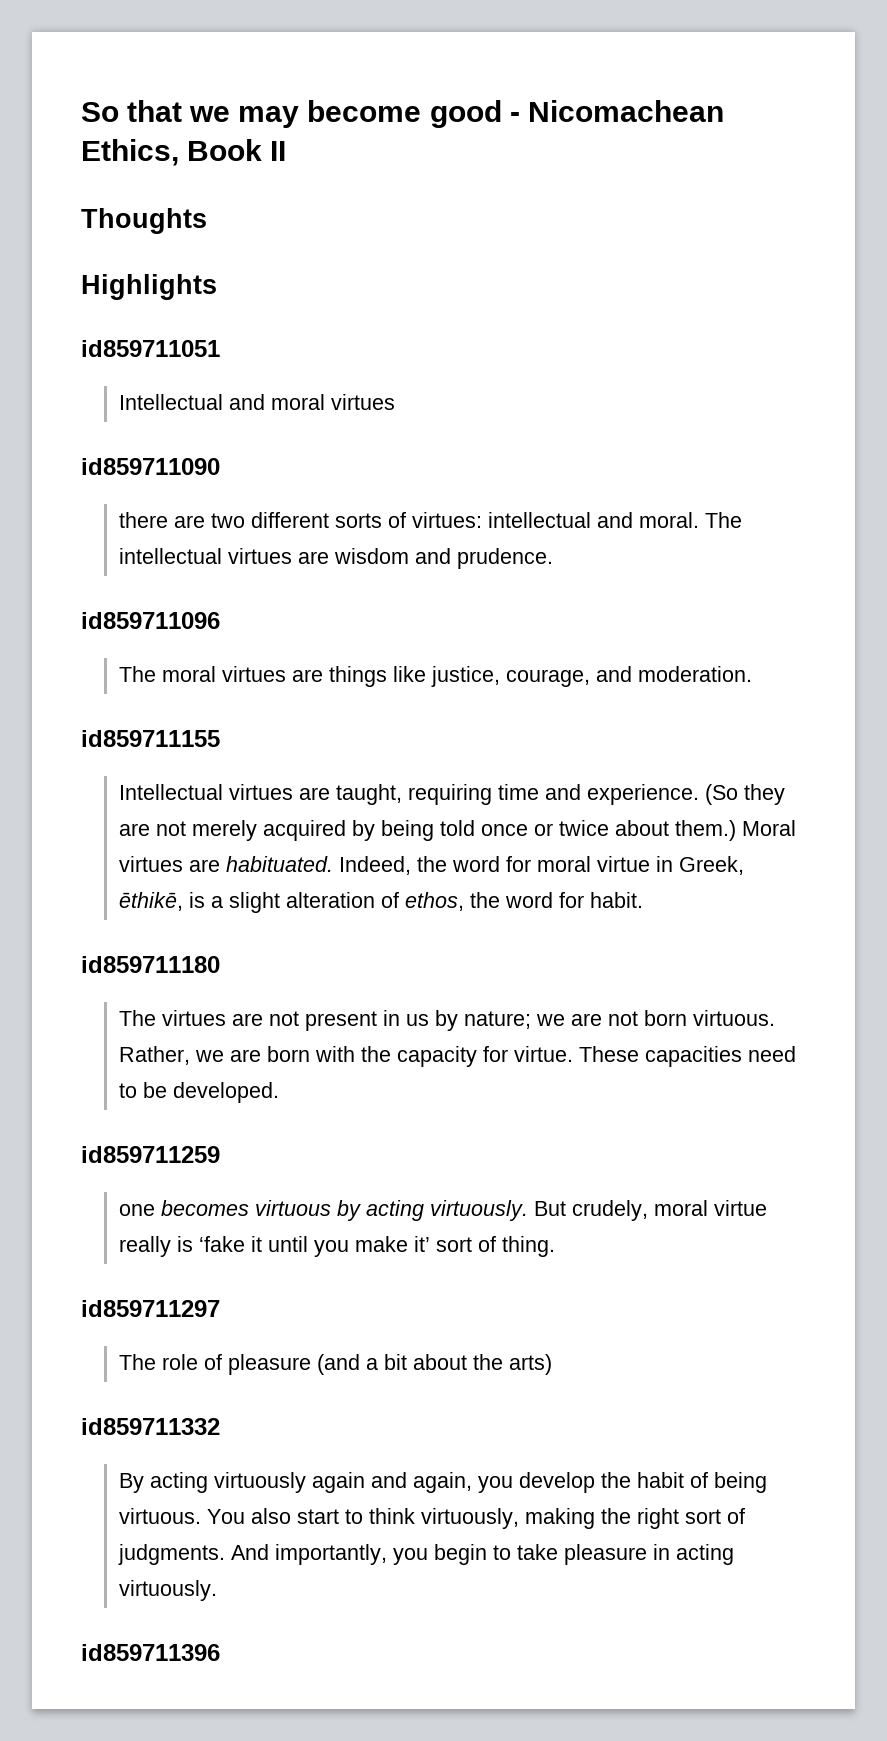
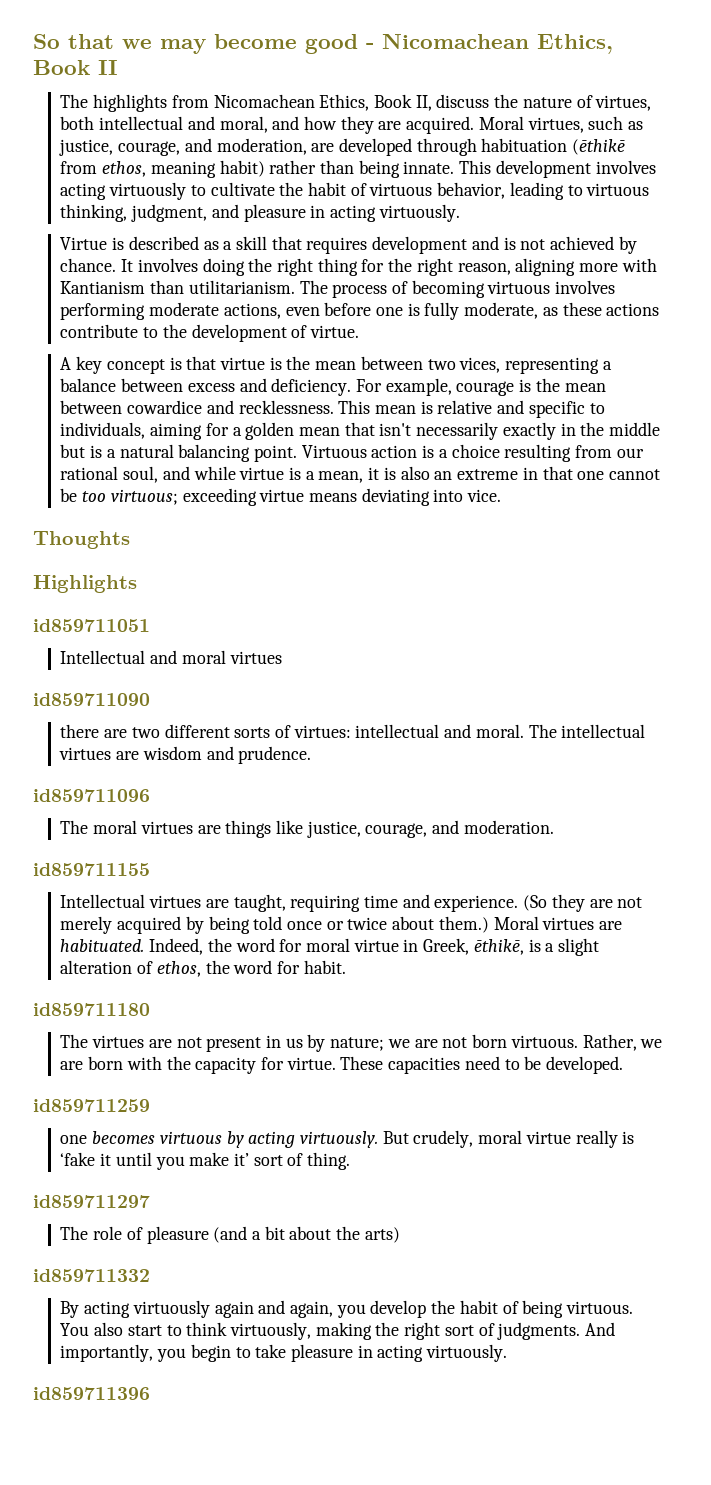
(287, 151) none -> [60,94,652,112] [60,116,644,134] [59,138,626,156] [60,160,656,178] [60,182,650,200] [60,204,460,222] [60,236,637,254] [60,258,657,276] [60,280,616,298] [60,302,660,320] [60,324,360,342] [60,356,612,374] [60,378,606,396] [60,400,605,418] [60,422,661,440] [60,444,644,462] [60,466,660,483] [60,488,502,506] // The highlights from Nicomachean Ethics, Book II, discuss the nature of virtues, both intellectual and moral, and how they are acquired. Moral virtues, such as justice, courage, and moderation, are developed through habituation (ēthikē from ethos, meaning habit) rather than being innate. This development involves acting virtuously to cultivate the habit of virtuous behavior, leading to virtuous thinking, judgment, and pleasure in acting virtuously. // Virtue is described as a skill that requires development and is not achieved by chance. It involves doing the right thing for the right reason, aligning more with Kantianism than utilitarianism. The process of becoming virtuous involves performing moderate actions, even before one is fully moderate, as these actions contribute to the development of virtue. // A key concept is that virtue is the mean between two vices, representing a balance between excess and deficiency. For example, courage is the mean between cowardice and recklessness. This mean is relative and specific to individuals, aiming for a golden mean that isn't necessarily exactly in the middle but is a natural balancing point. Virtuous action is a choice resulting from our rational soul, and while virtue is a mean, it is also an extreme in that one cannot be too virtuous; exceeding virtue means deviating into vice.

